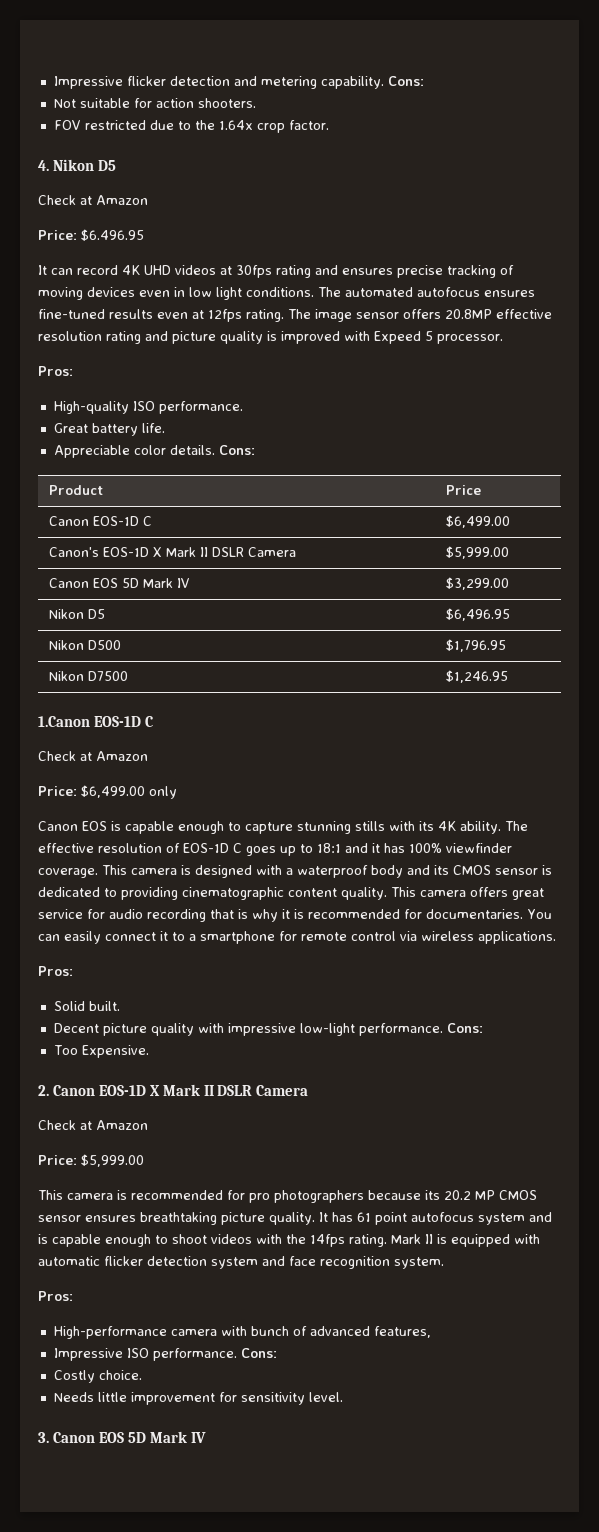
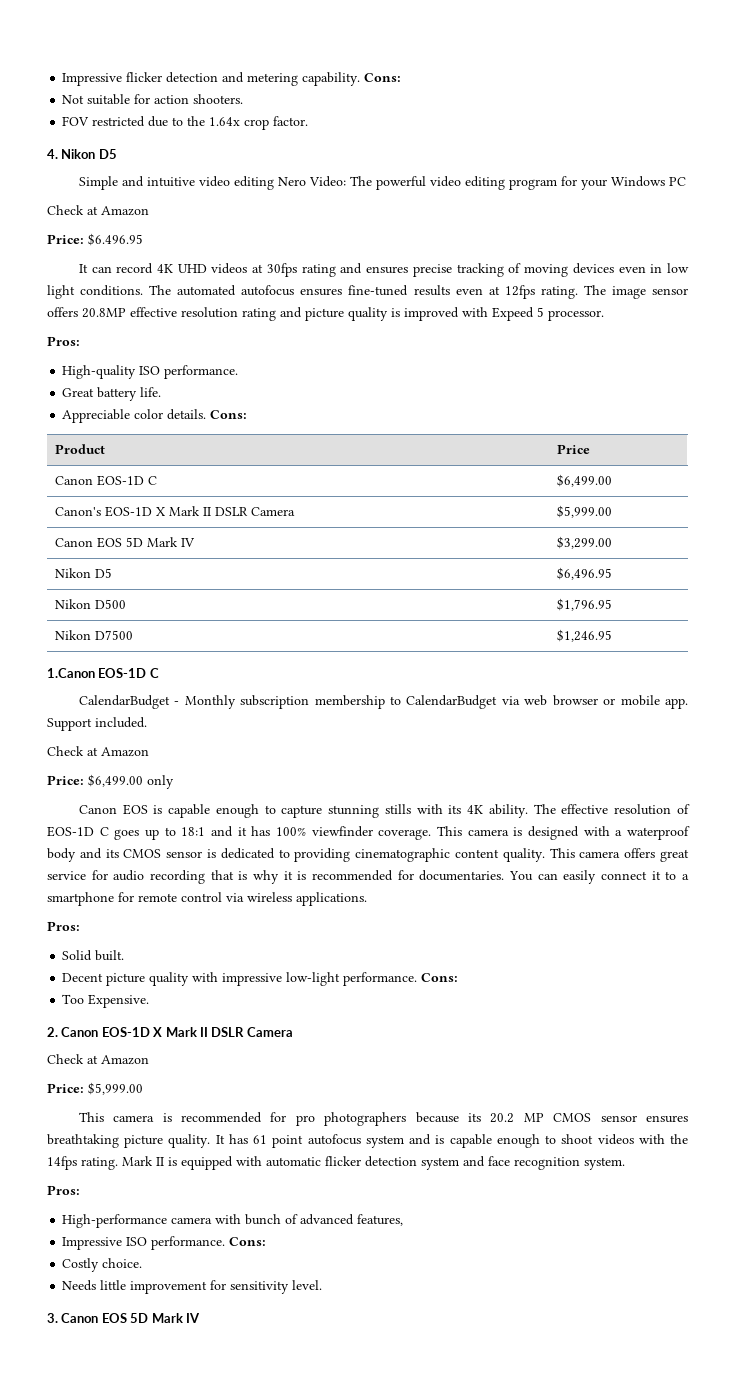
(116, 165) none -> [78,176,686,190] // Simple and intuitive video editing Nero Video: The powerful video editing program for your Windows PC
(153, 721) none -> [78,695,689,709] [47,717,147,731] // CalendarBudget - Monthly subscription membership to CalendarBudget via web browser or mobile app. Support included.

